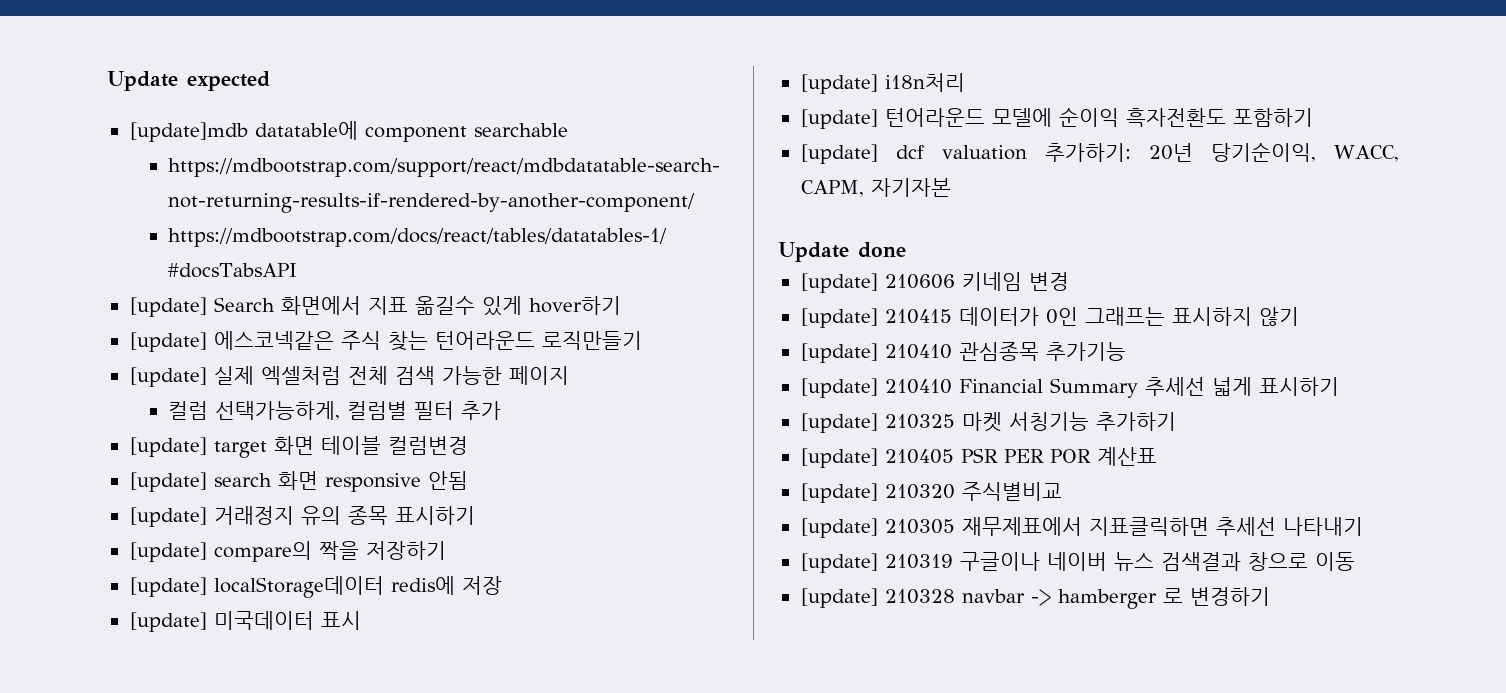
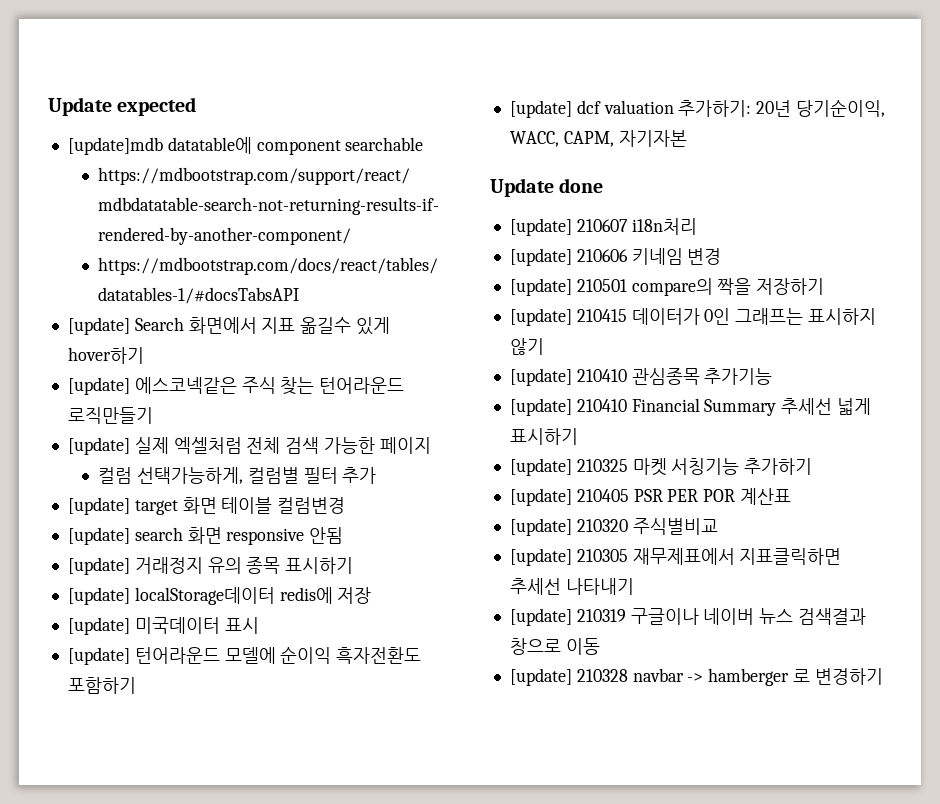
[129,541,446,562] // [update] compare의 짝을 저장하기 -> (354, 565) none
[800,73,965,94] // [update] i18n처리 -> (259, 625) none
(906, 250) none -> [509,218,697,236] // [update] 210607 i18n처리
(1069, 281) none -> [509,278,825,296] // [update] 210501 compare의 짝을 저장하기

